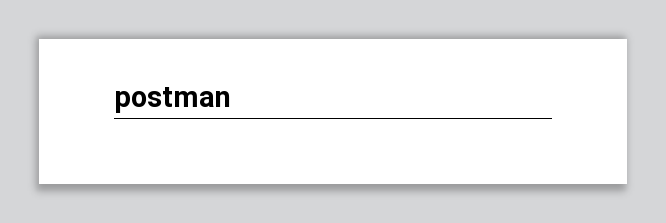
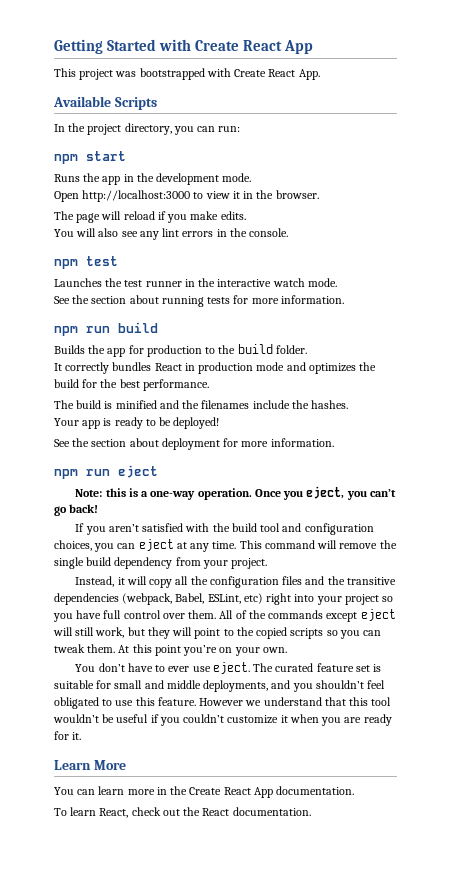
[114,87,231,113] postman -> [54,39,314,54] [54,68,320,80] [53,96,157,110] [54,123,241,135] [54,151,126,164] [54,173,252,185] [54,190,319,202] [54,211,246,223] [54,228,289,240] [54,256,118,269] [54,278,337,287] [54,295,344,307] [54,322,158,336] [54,344,307,357] [54,362,377,374] [54,379,209,391] [54,400,349,409] [54,417,220,429] [54,438,334,450] [54,465,158,479] [75,486,396,500] [54,504,99,516] [75,523,374,535] [54,539,397,552] [54,557,268,569] [75,576,396,588] [54,593,394,605] [53,609,396,622] [53,627,382,639] [54,644,287,656] [75,662,381,674] [54,680,386,692] [54,697,392,709] [53,714,392,726] [54,731,82,740] [54,760,126,770] [54,786,355,798] [54,807,311,818] Getting Started with Create React App // This project was bootstrapped with Create React App. // Available Scripts // In the project directory, you can run: // npm start // Runs the app in the development mode. // Open http://localhost:3000 to view it in the browser. // The page will reload if you make edits. // You will also see any lint errors in the console. // npm test // Launches the test runner in the interactive watch mode. // See the section about running tests for more information. // npm run build // Builds the app for production to the build folder. // It correctly bundles React in production mode and optimizes the build for the best performance. // The build is minified and the filenames include the hashes. // Your app is ready to be deployed! // See the section about deployment for more information. // npm run eject // Note: this is a one-way operation. Once you eject, you can’t go back! // If you aren’t satisfied with the build tool and configuration choices, you can eject at any time. This command will remove the single build dependency from your project. // Instead, it will copy all the configuration files and the transitive dependencies (webpack, Babel, ESLint, etc) right into your project so you have full control over them. All of the commands except eject will still work, but they will point to the copied scripts so you can tweak them. At this point you’re on your own. // You don’t have to ever use eject. The curated feature set is suitable for small and middle deployments, and you shouldn’t feel obligated to use this feature. However we understand that this tool wouldn’t be useful if you couldn’t customize it when you are ready for it. // Learn More // You can learn more in the Create React App documentation. // To learn React, check out the React documentation.

